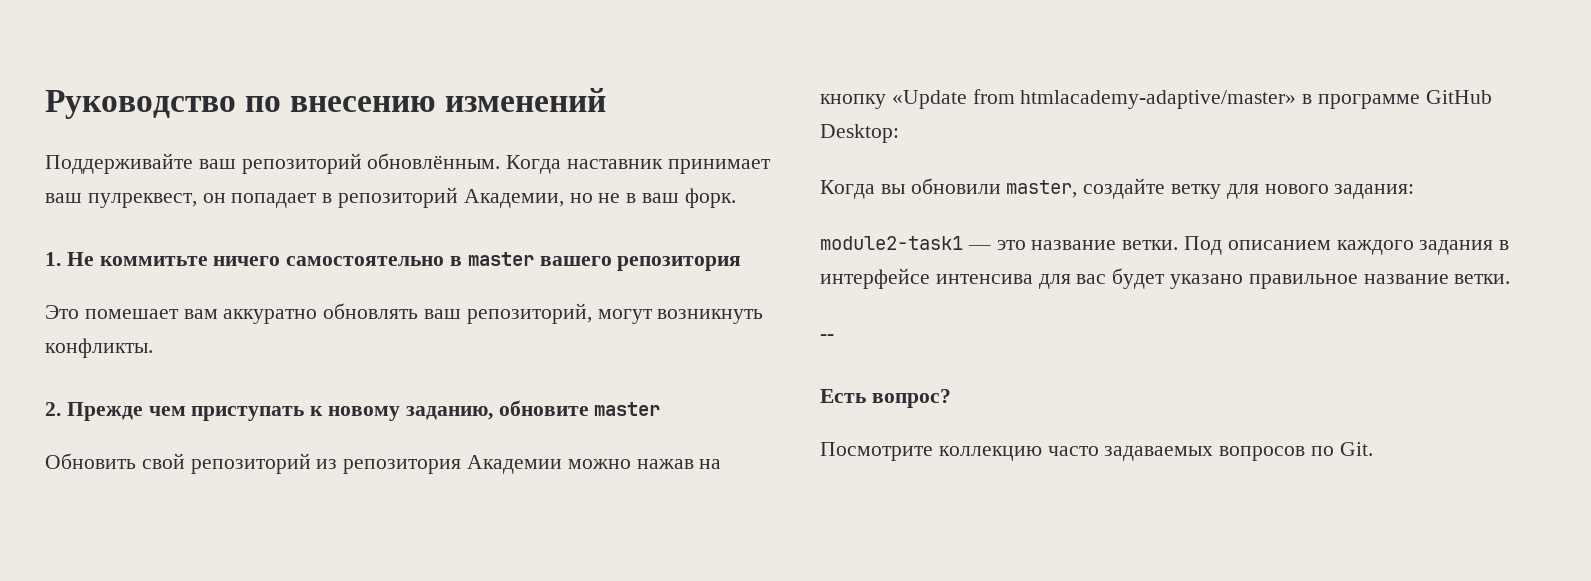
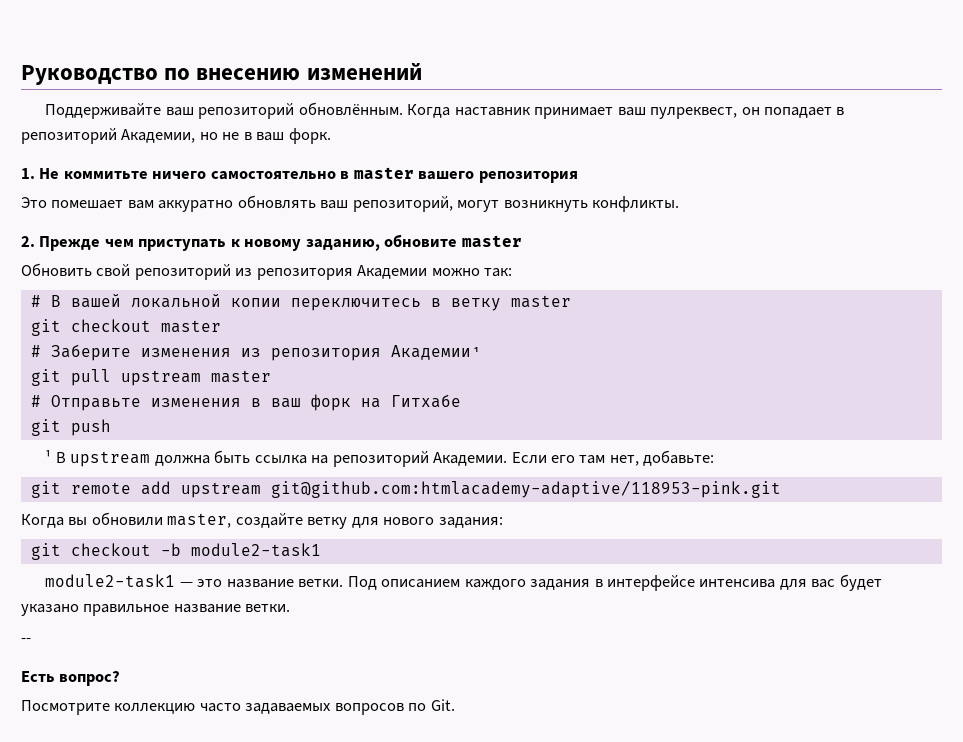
[636,459,722,469] [820,89,1492,109] [820,124,899,143] нажав на кнопку «Update from htmlacademy-adaptive/master» в программе GitHub Desktop: -> [484,268,513,277] [30,294,571,311] [30,319,221,336] [30,344,481,361] [30,369,271,386] [30,394,461,411] [30,419,111,436] [45,450,715,467] [30,481,781,498] так: // # В вашей локальной копии переключитесь в ветку master // git checkout master // # Заберите изменения из репозитория Академии¹ // git pull upstream master // # Отправьте изменения в ваш форк на Гитхабе // git push // ¹ В upstream должна быть ссылка на репозиторий Академии. Если его там нет, добавьте: // git remote add upstream git@github.com:htmlacademy-adaptive/118953-pink.git
(1415, 191) none -> [30,543,321,560] // git checkout -b module2-task1

